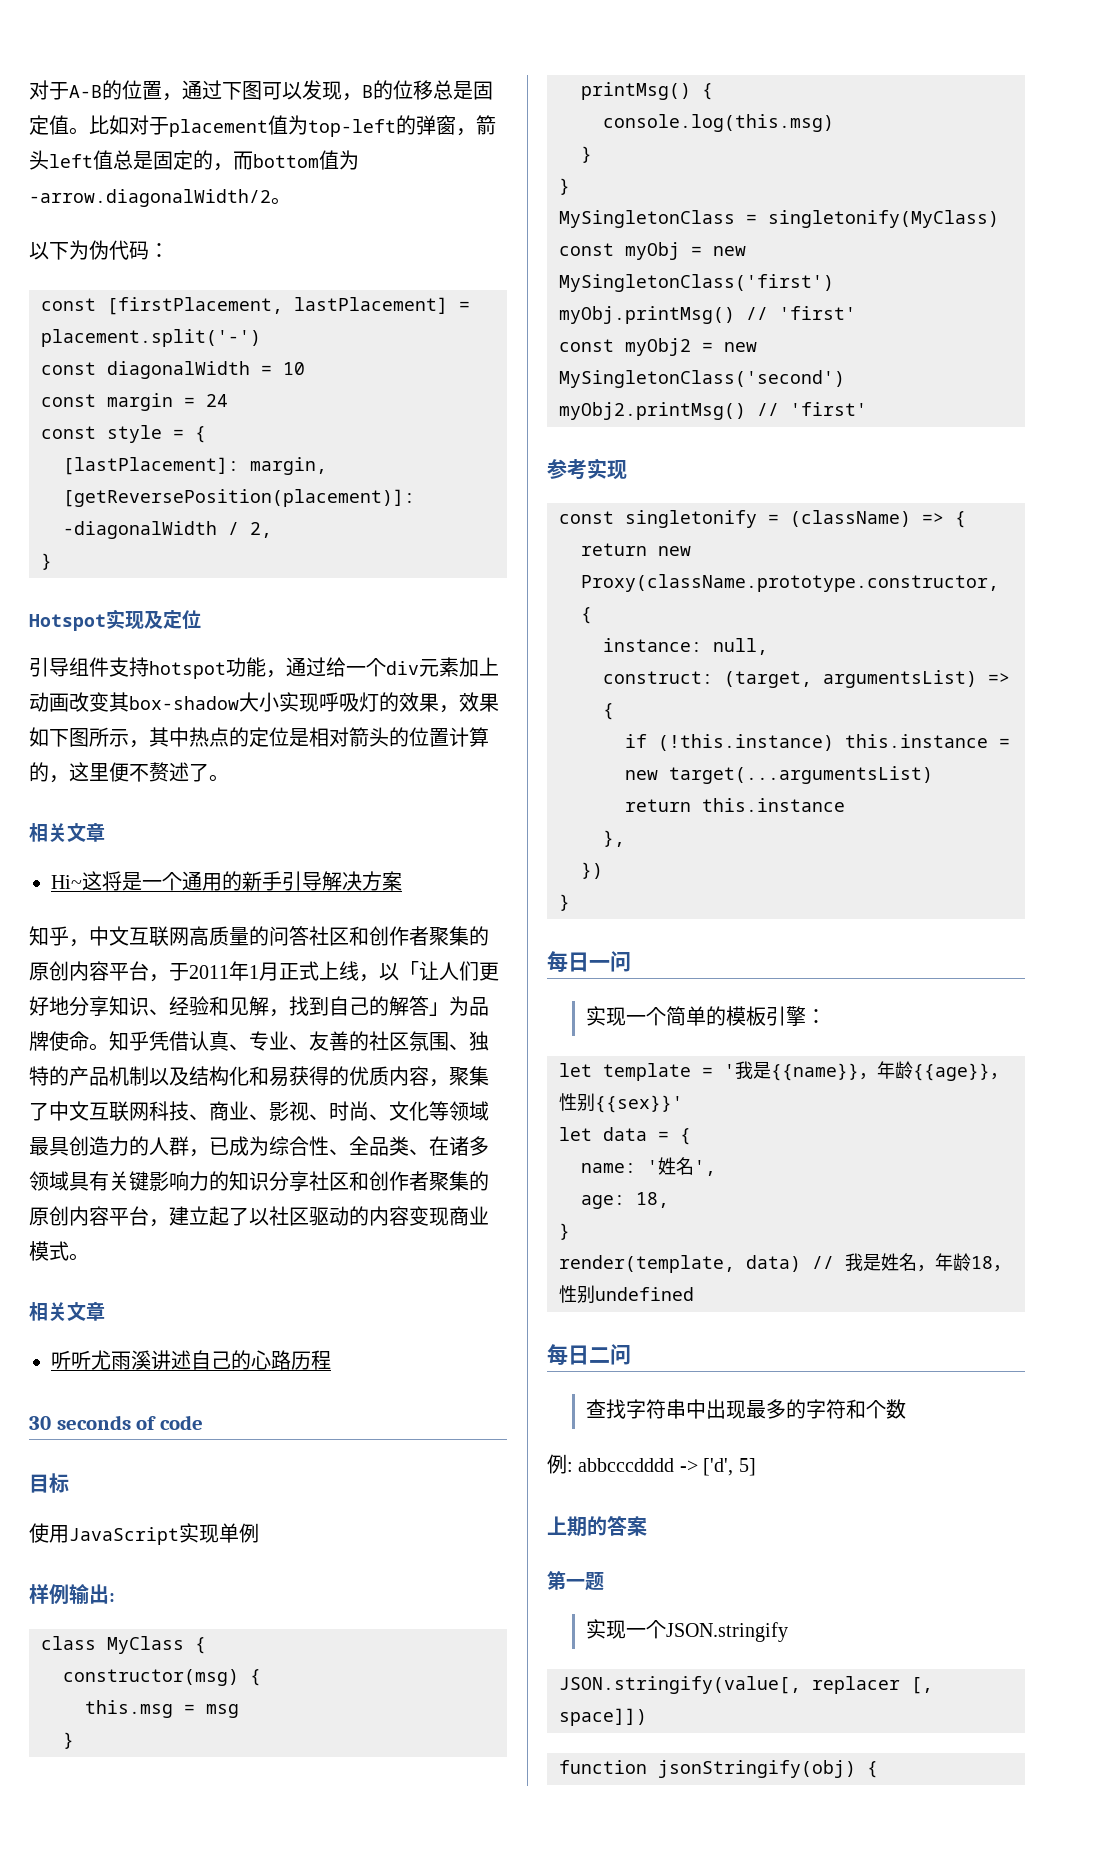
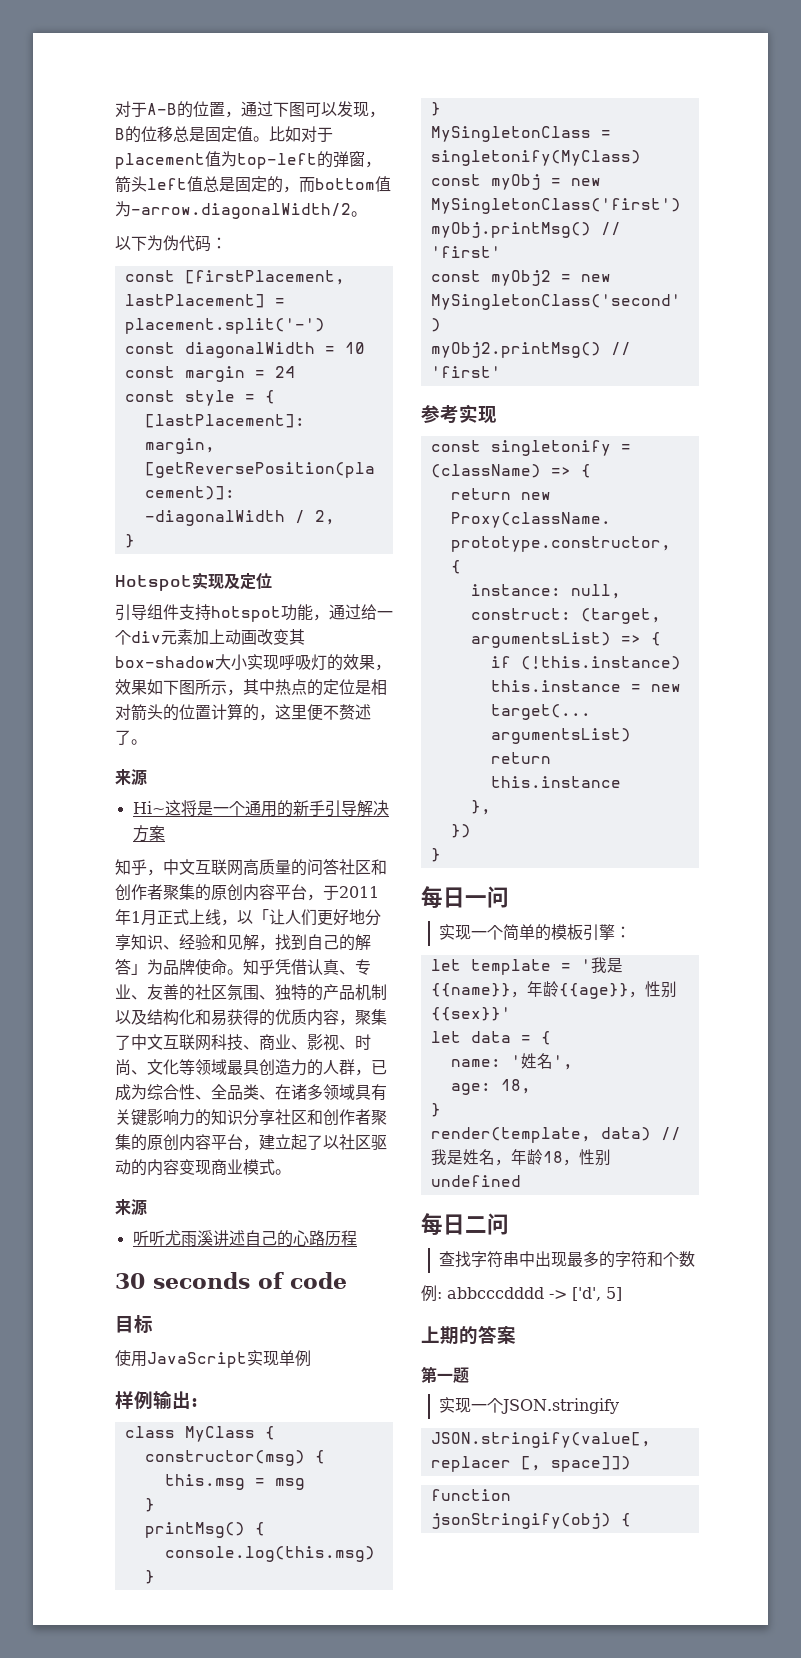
[29,823,105,842] 相关文章 -> [115,769,147,786] 来源
[29,1302,105,1321] 相关文章 -> [115,1199,147,1216] 来源

